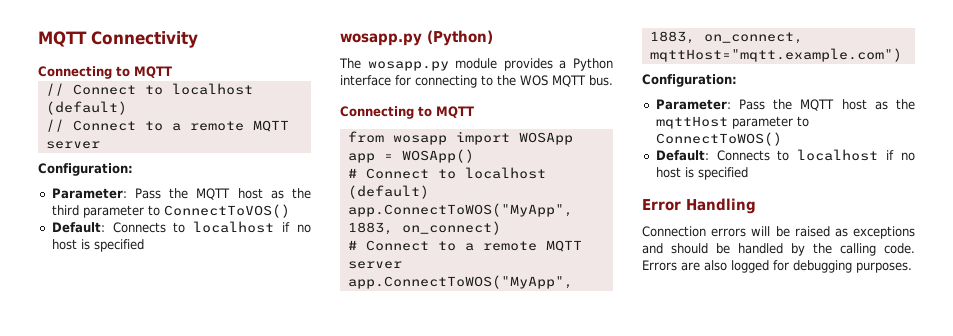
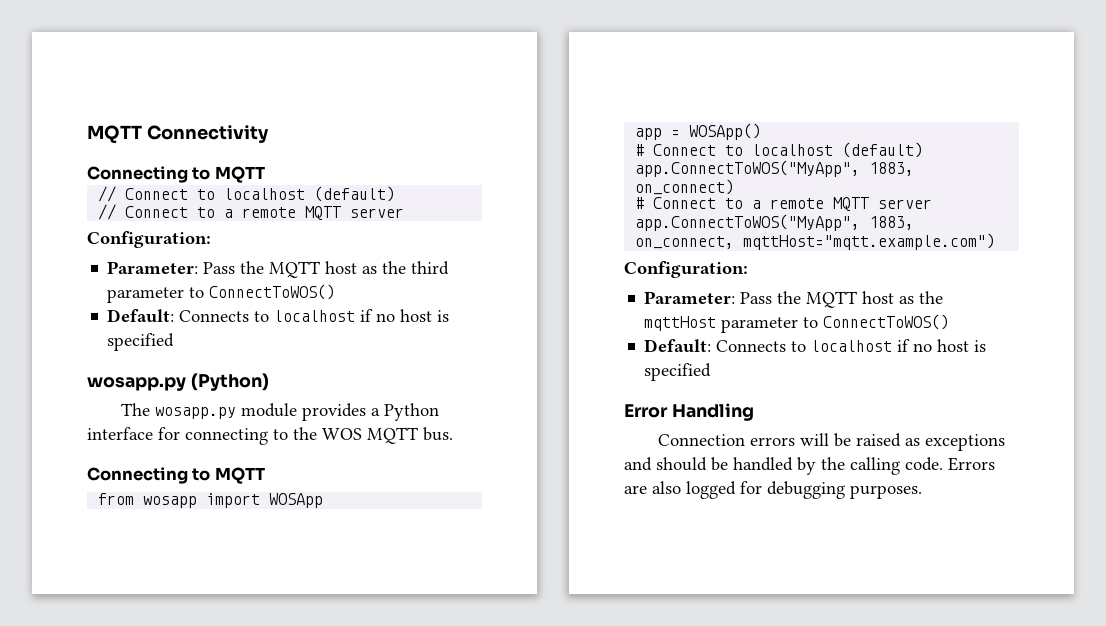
[163,204,290,218] ConnectToVOS() -> [209,284,336,300] ConnectToWOS()

